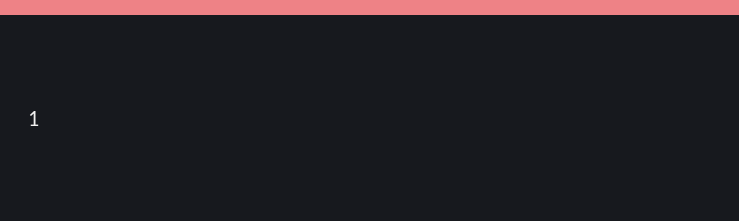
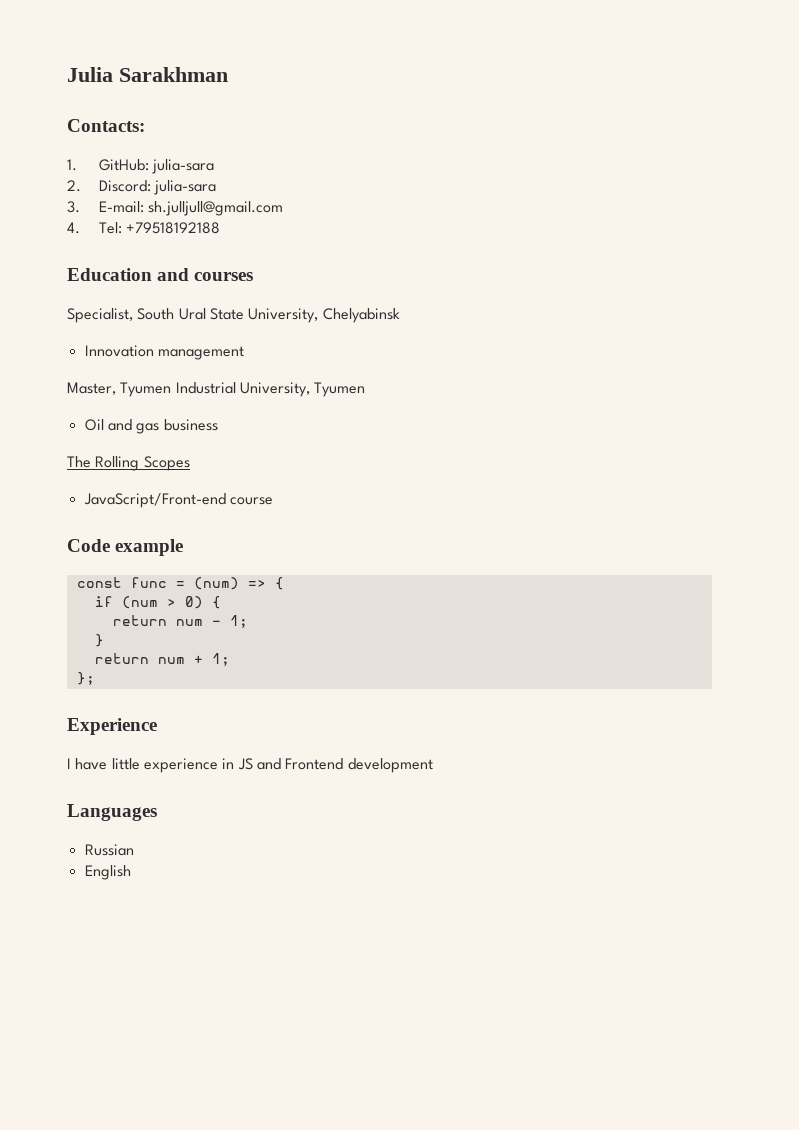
[28,111,39,126] 1 -> [67,67,228,82] [67,119,145,132] [67,159,215,174] [67,180,217,195] [67,201,284,216] [67,222,221,234] [67,268,254,281] [67,308,400,323] [84,345,244,360] [67,382,366,397] [84,419,218,434] [67,456,190,471] [83,493,273,508] [67,539,184,556] [76,577,284,590] [94,596,221,609] [112,615,248,628] [94,634,104,647] [94,653,230,666] [76,672,95,685] [67,718,157,735] [67,758,433,773] [67,804,157,821] [84,844,134,856] [84,865,131,880] Julia Sarakhman // Contacts: // 1. GitHub: julia-sara // 2. Discord: julia-sara // 3. E-mail: sh.julljull@gmail.com // 4. Tel: +79518192188 // Education and courses // Specialist, South Ural State University, Chelyabinsk // Innovation management // Master, Tyumen Industrial University, Tyumen // Oil and gas business // The Rolling Scopes // JavaScript/Front-end course // Code example // const func = (num) => { // if (num > 0) { // return num - 1; // } // return num + 1; // }; // Experience // I have little experience in JS and Frontend development // Languages // Russian // English

